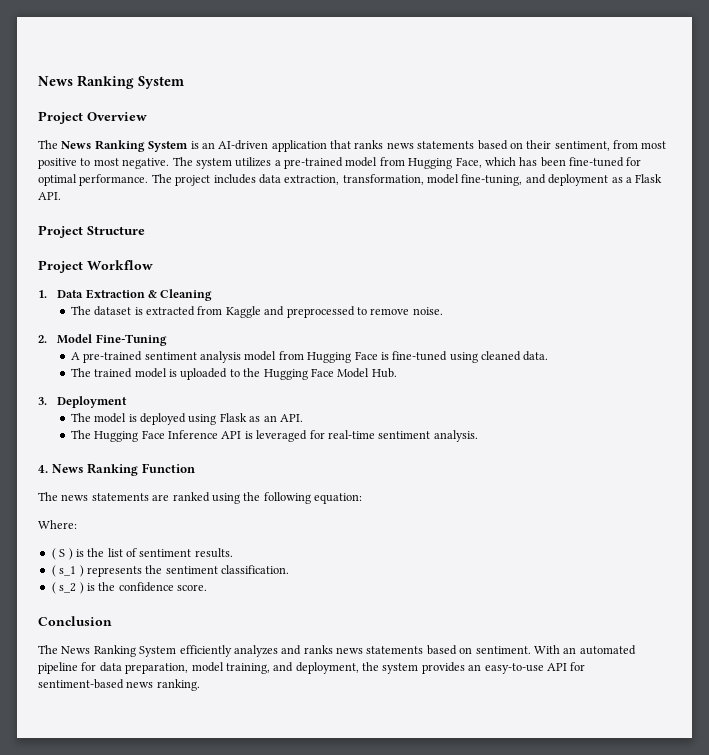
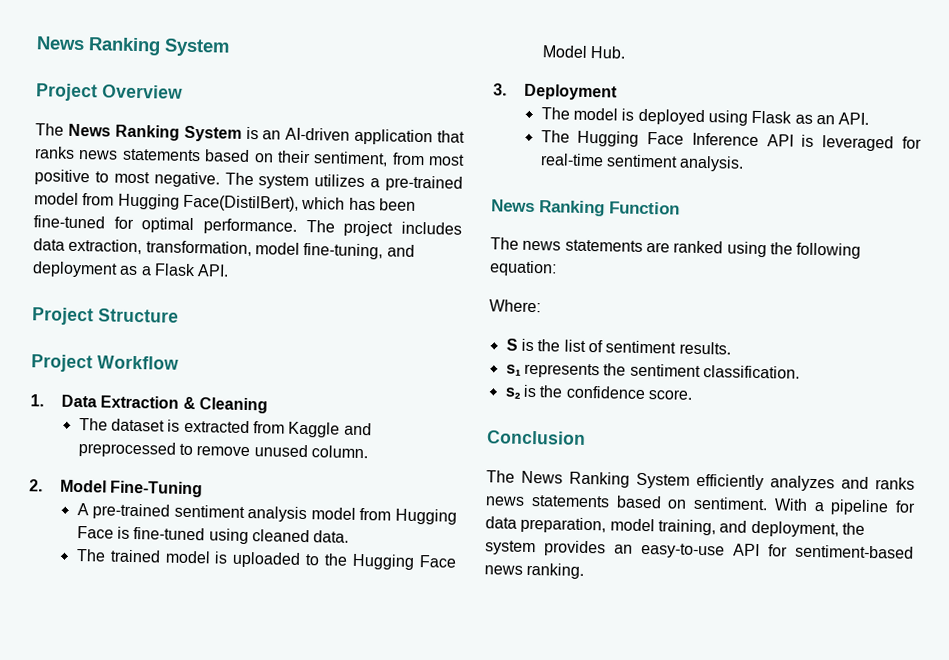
[455,157,482,168] Face, -> [182,194,299,212] Face(DistilBert),
[412,307,443,315] noise. -> [253,444,368,459] unused column.
[38,465,48,473] 4. -> (745, 163) none
[51,548,73,560] ( S ) -> [505,338,518,351] S
[51,565,84,577] ( s_1 ) -> [505,364,521,376] s₁
[51,582,84,594] ( s_2 ) -> [504,387,520,399] s₂
[563,645,636,655] an automated -> [813,502,825,512] a

